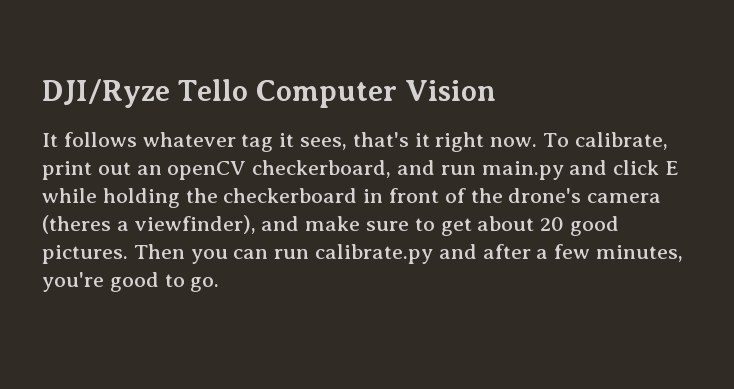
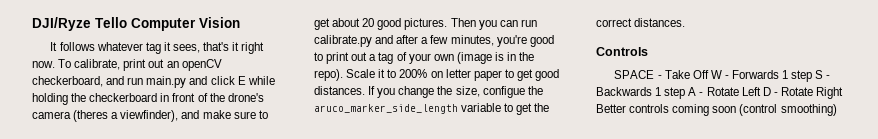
[190,277,220,292] go. -> [326,52,535,64] [314,69,560,81] [314,86,543,98] [314,103,550,115] [596,18,686,27] [596,47,648,56] [614,70,831,82] [596,87,844,99] [596,104,837,116] print out a tag of your own (image is in the repo). Scale it to 200% on letter paper to get good distances. If you change the size, configue the aruco_marker_side_length variable to get the correct distances. // Controls // SPACE - Take Off W - Forwards 1 step S - Backwards 1 step A - Rotate Left D - Rotate Right Better controls coming soon (control smoothing)

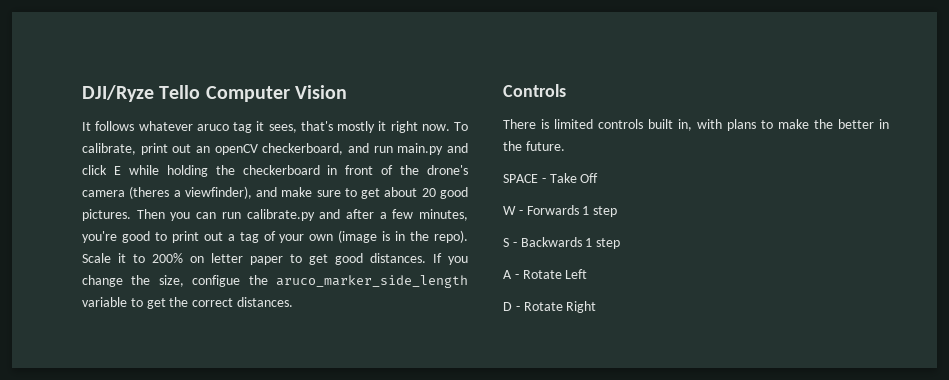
(143, 46) none -> [196,124,229,131] aruco
(230, 46) none -> [337,121,375,133] mostly
(648, 51) none -> [503,119,889,131] [503,141,565,151] // There is limited controls built in, with plans to make the better in the future.
(709, 74) none -> (599, 178) //
(813, 76) none -> (618, 211) //
(686, 93) none -> (621, 243) //
(761, 91) none -> (588, 274) //
[596,104,837,116] Better controls coming soon (control smoothing) -> (597, 307) none

